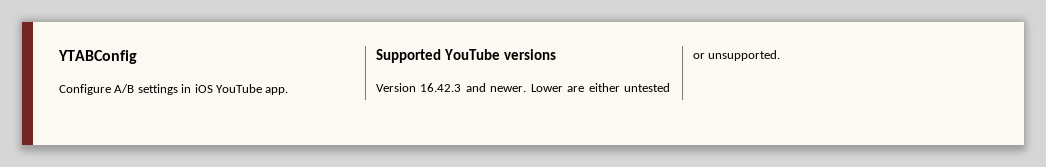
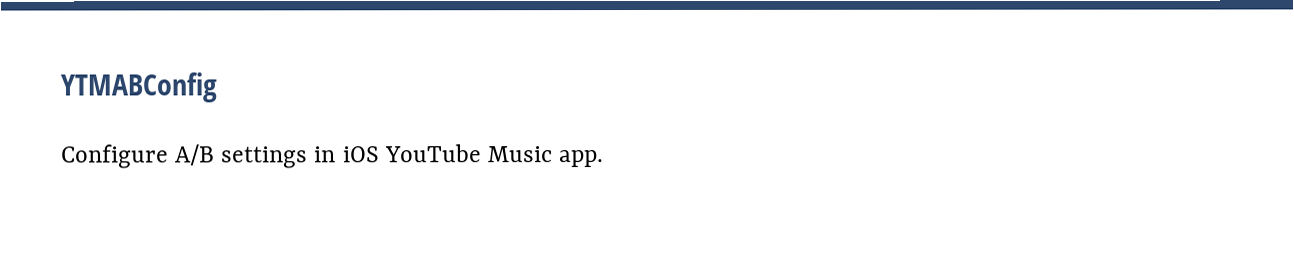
[58,50,137,64] YTABConfig -> [60,72,217,103] YTMABConfig
(262, 88) none -> [487,146,553,163] Music
[376,49,556,63] [376,83,670,92] [693,50,781,61] // Supported YouTube versions // Version 16.42.3 and newer. Lower are either untested or unsupported. -> (605, 159) none

